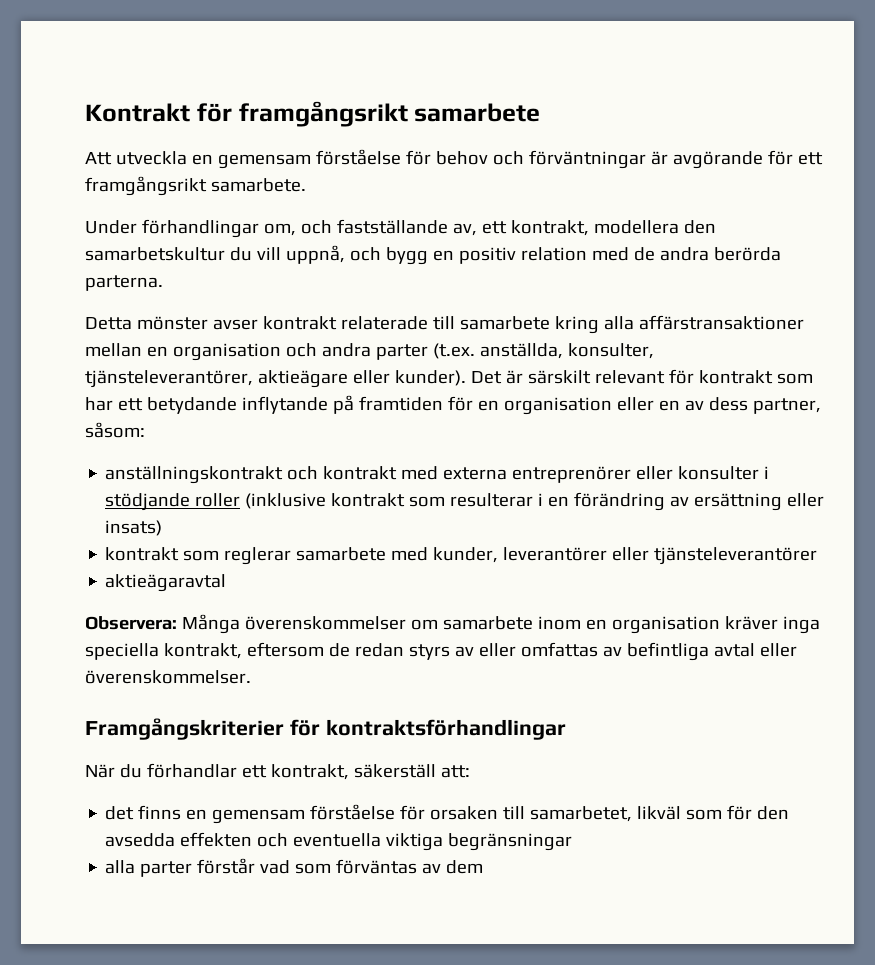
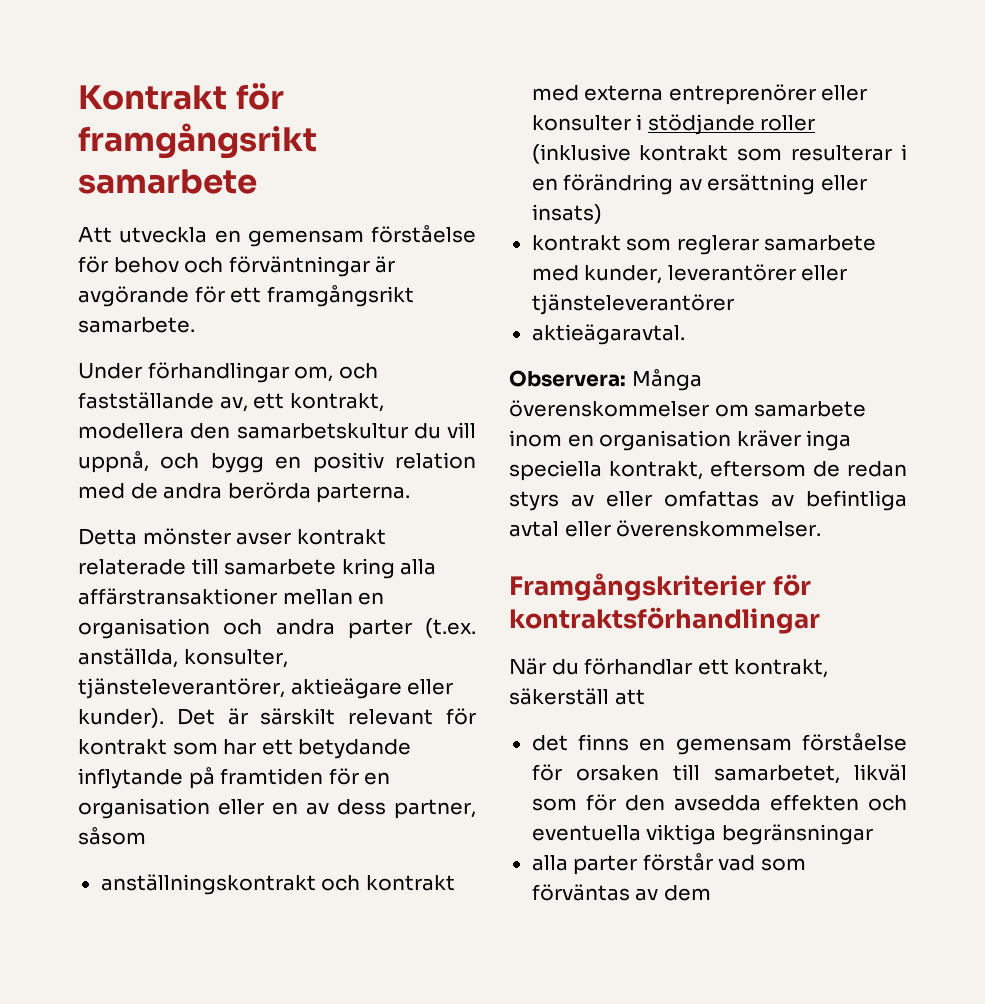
[85,422,145,438] såsom: -> [78,827,146,845] såsom
[105,574,227,592] aktieägaravtal -> [531,324,685,345] aktieägaravtal.
[440,765,470,778] att: -> [614,689,645,705] att

